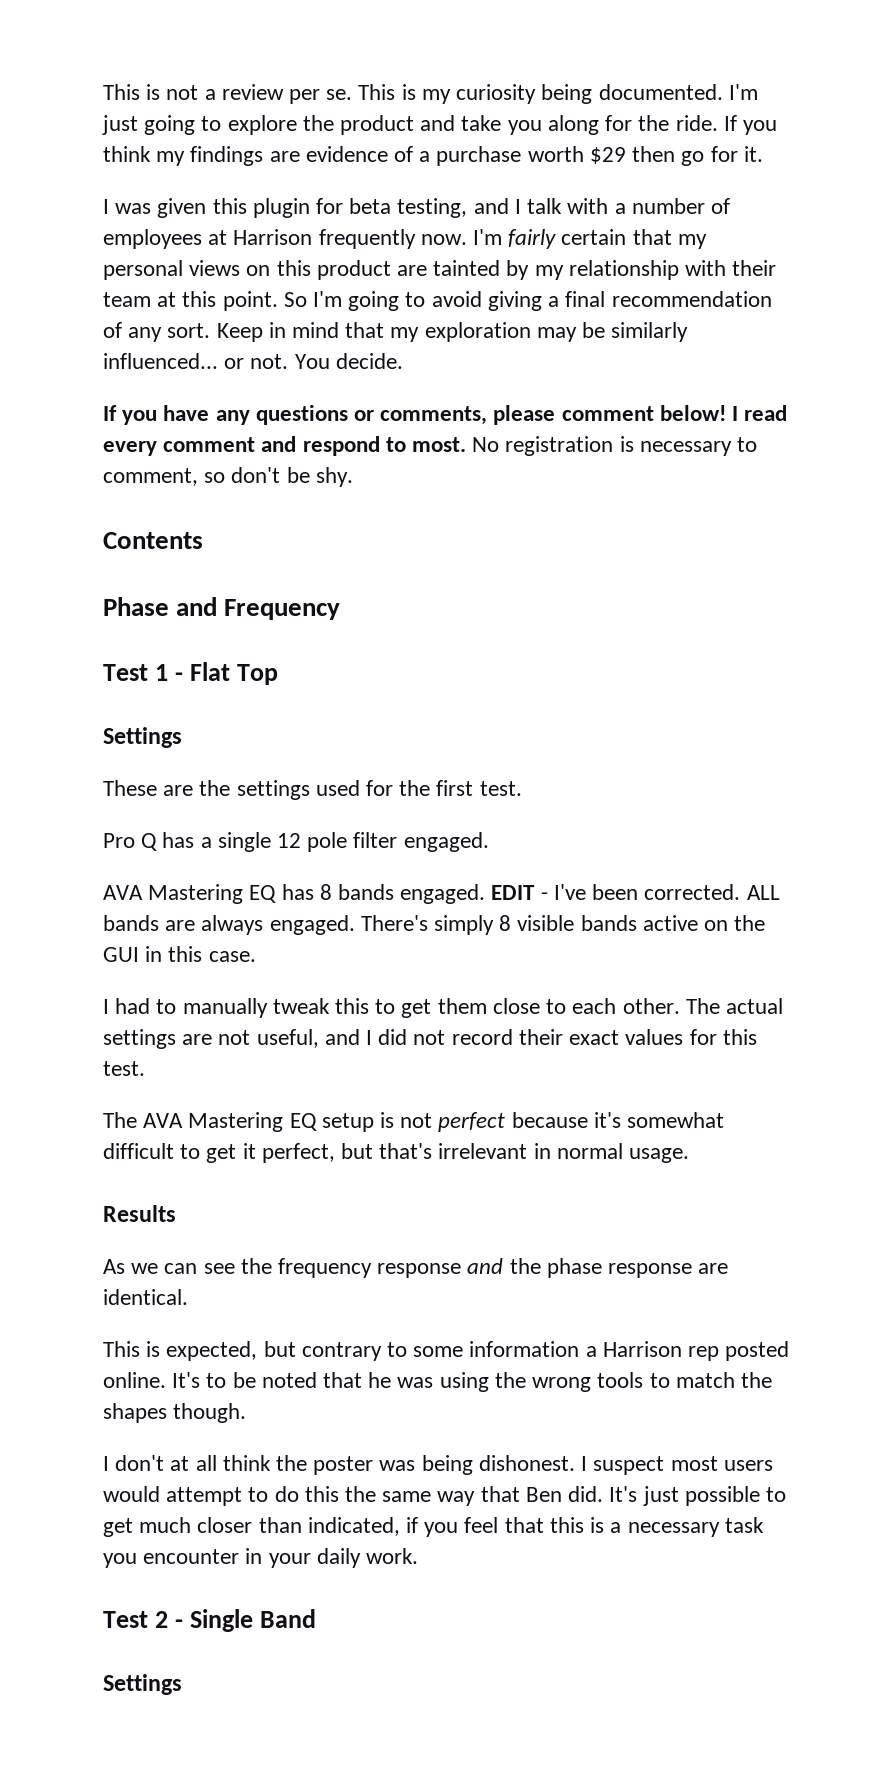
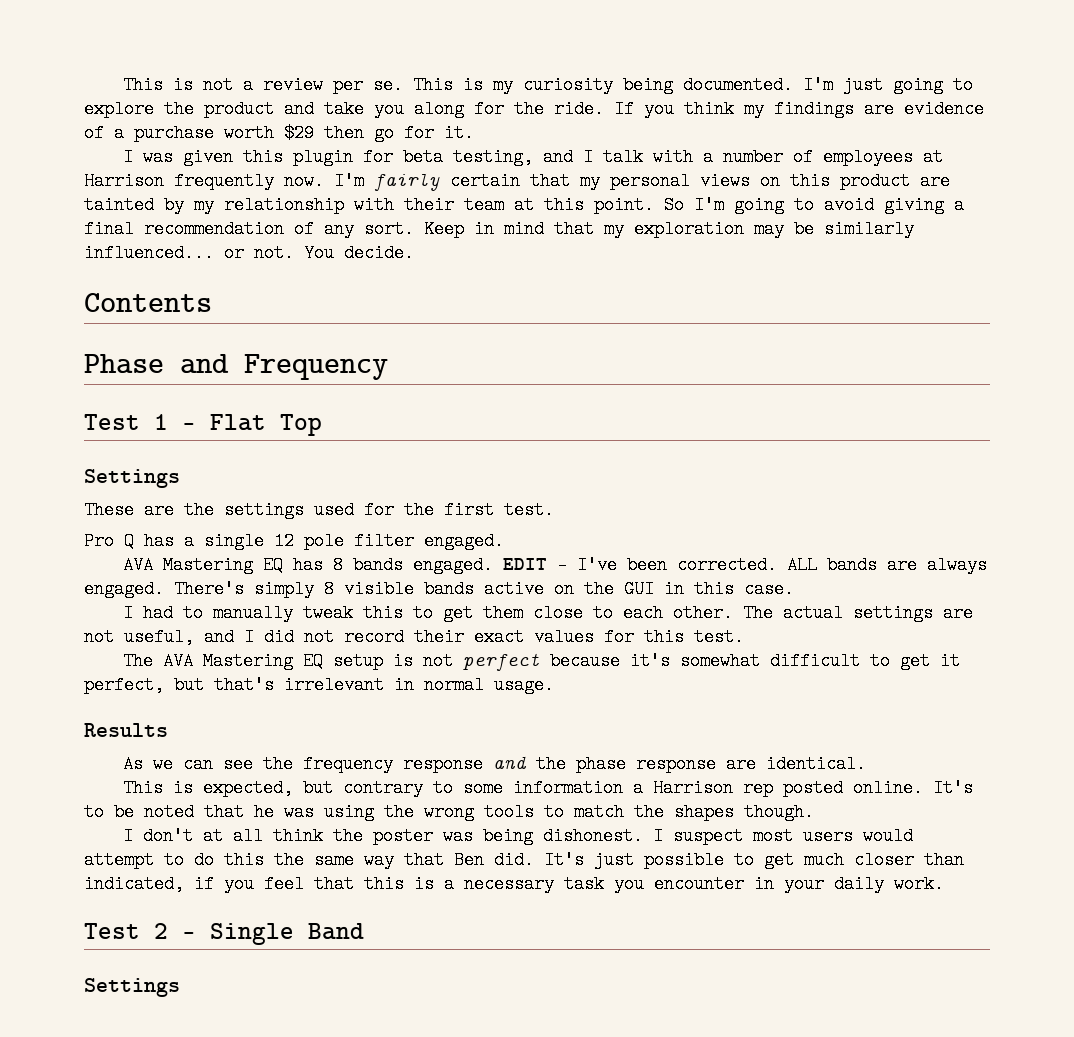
[103,405,788,425] [103,436,758,456] [103,467,353,487] // If you have any questions or comments, please comment below! I read every comment and respond to most. No registration is necessary to comment, so don't be shy. -> (414, 253) none

